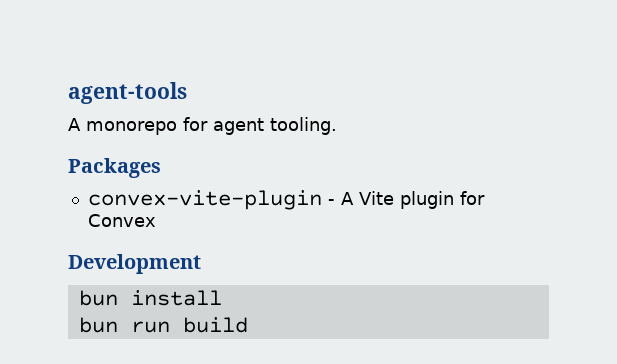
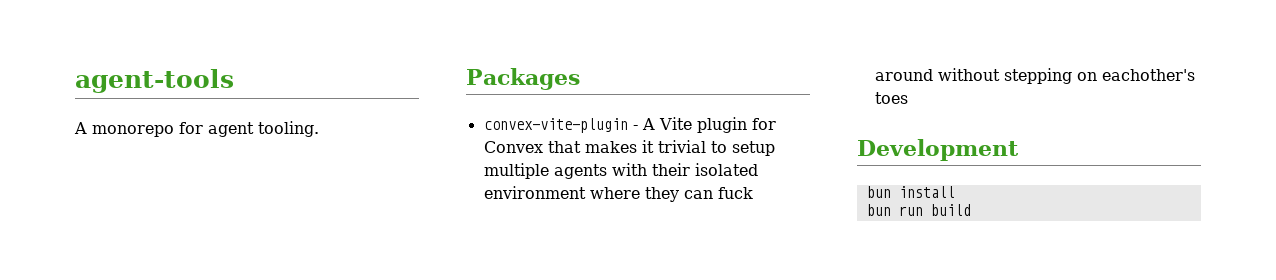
(156, 220) none -> [547,140,775,156] [483,163,758,179] [483,186,753,202] [874,68,1195,84] [874,92,908,104] that makes it trivial to setup multiple agents with their isolated environment where they can fuck around without stepping on eachother's toes

